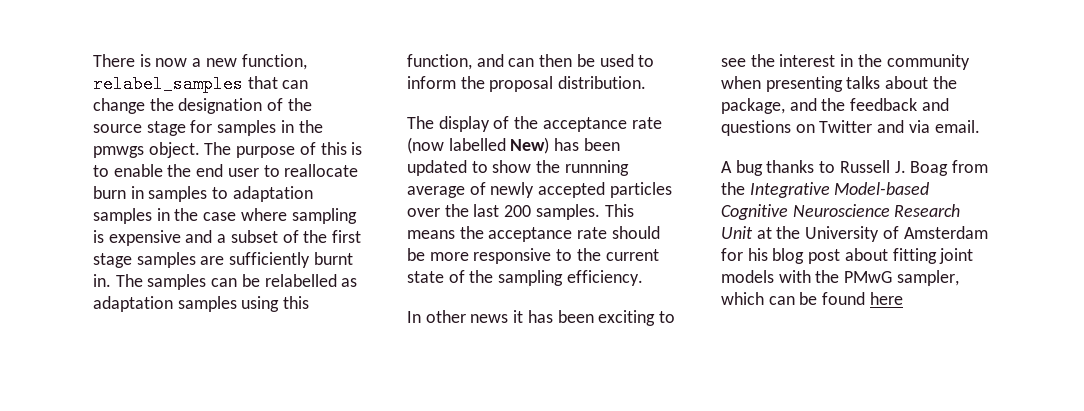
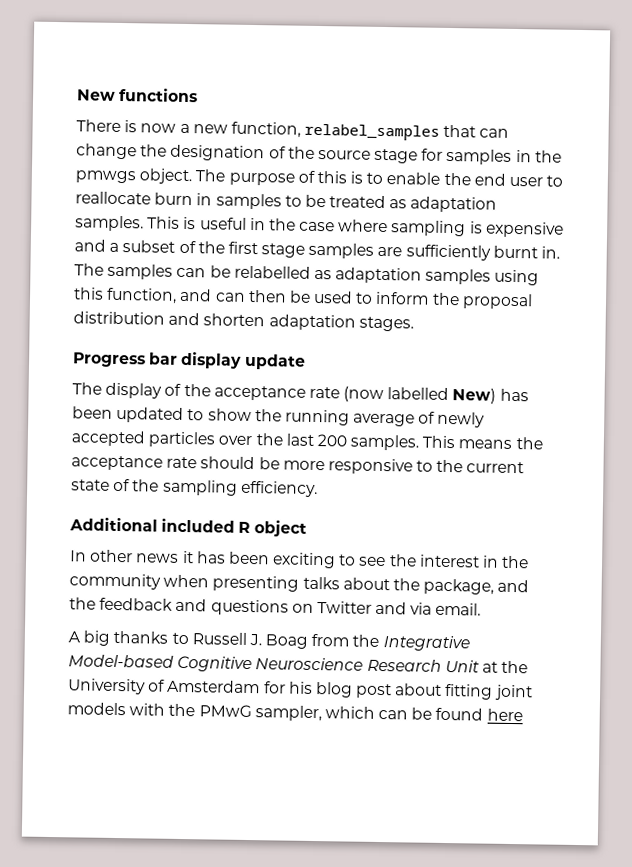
(93, 60) none -> [77,87,199,103] New functions //
[232,186,313,202] [93,208,152,224] adaptation samples -> [304,194,498,213] [75,215,247,232] be treated as adaptation samples. This is useful
[558,76,647,89] distribution. -> [73,311,414,332] [72,351,306,370] distribution and shorten adaptation stages. // Progress bar display update
[564,160,629,176] runnning -> [284,409,350,426] running
(643, 278) none -> [69,517,307,537] // Additional included R object
[735,160,763,176] bug -> [83,630,111,646] big

